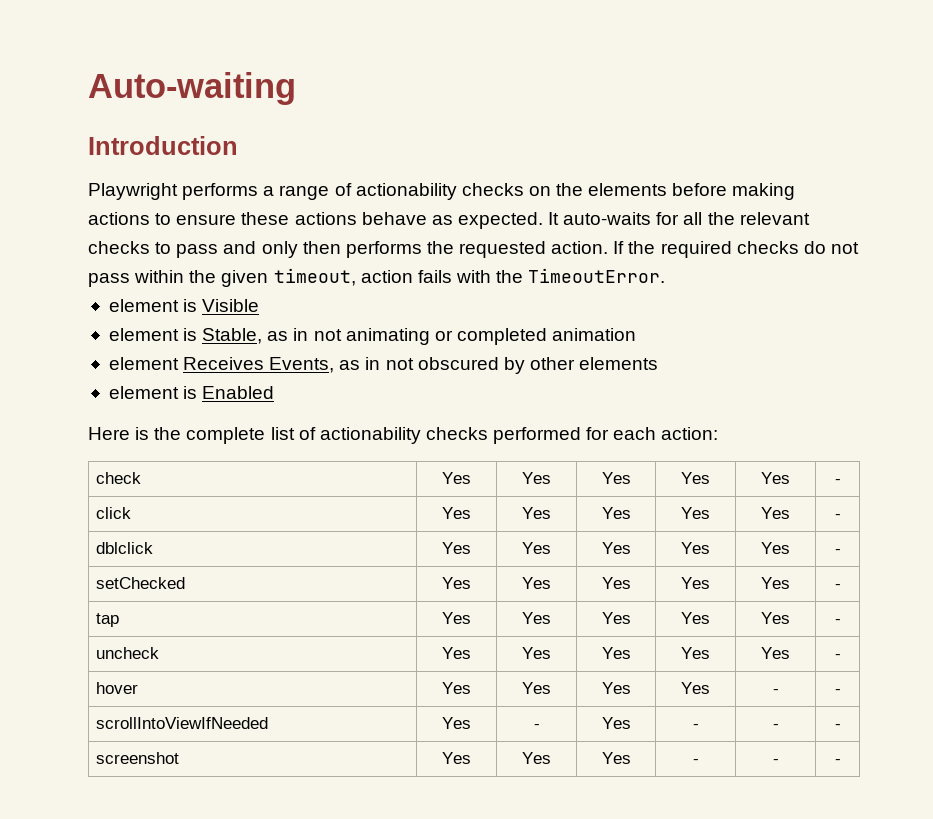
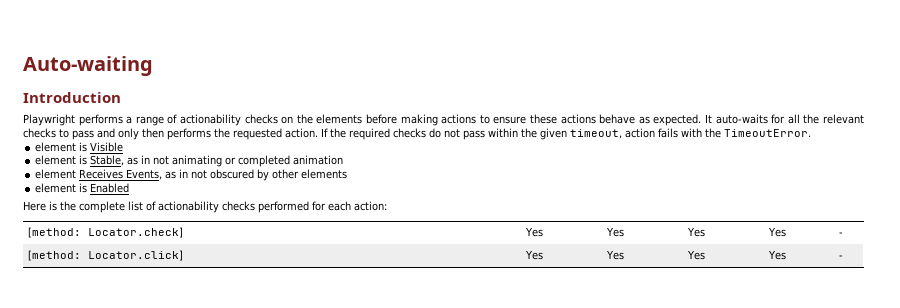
[95,472,141,484] [442,472,471,484] [522,472,551,484] [601,472,631,484] [681,472,710,484] [761,472,790,484] [834,479,841,484] [95,507,131,519] [442,507,471,519] [522,507,551,519] [601,507,631,519] [681,507,710,519] [761,507,790,519] [834,514,841,519] [95,542,153,554] [442,542,471,554] [522,542,551,554] [601,542,631,554] [681,542,710,554] [761,542,790,554] [834,549,841,554] [95,577,185,589] [442,577,471,589] [522,577,551,589] [601,577,631,589] [681,577,710,589] [761,577,790,589] [834,584,841,589] [95,613,119,627] [442,612,471,624] [522,612,551,624] [601,612,631,624] [681,612,710,624] [761,612,790,624] [834,619,841,624] [95,647,159,659] [442,647,471,659] [522,647,551,659] [601,647,631,659] [681,647,710,659] [761,647,790,659] [834,654,841,659] [95,682,138,694] [442,682,471,694] [522,682,551,694] [601,682,631,694] [681,682,710,694] [772,689,779,694] [834,689,841,694] [95,717,268,729] [442,717,471,729] [533,724,540,729] [601,717,631,729] [692,724,699,729] [772,724,779,729] [834,724,841,729] [95,752,179,764] [442,752,471,764] [522,752,551,764] [601,752,631,764] [692,759,699,764] [772,759,779,764] [834,759,841,764] check | Yes | Yes | Yes | Yes | Yes | - // click | Yes | Yes | Yes | Yes | Yes | - // dblclick | Yes | Yes | Yes | Yes | Yes | - // setChecked | Yes | Yes | Yes | Yes | Yes | - // tap | Yes | Yes | Yes | Yes | Yes | - // uncheck | Yes | Yes | Yes | Yes | Yes | - // hover | Yes | Yes | Yes | Yes | - | - // scrollIntoViewIfNeeded | Yes | - | Yes | - | - | - // screenshot | Yes | Yes | Yes | - | - | - -> [28,227,184,238] [524,227,543,237] [605,227,624,237] [686,227,705,237] [767,227,786,237] [838,232,843,236] [28,250,184,261] [524,250,543,260] [605,250,624,260] [686,250,705,260] [767,250,786,260] [838,255,843,259] [method: Locator.check] | Yes | Yes | Yes | Yes | - // [method: Locator.click] | Yes | Yes | Yes | Yes | -

